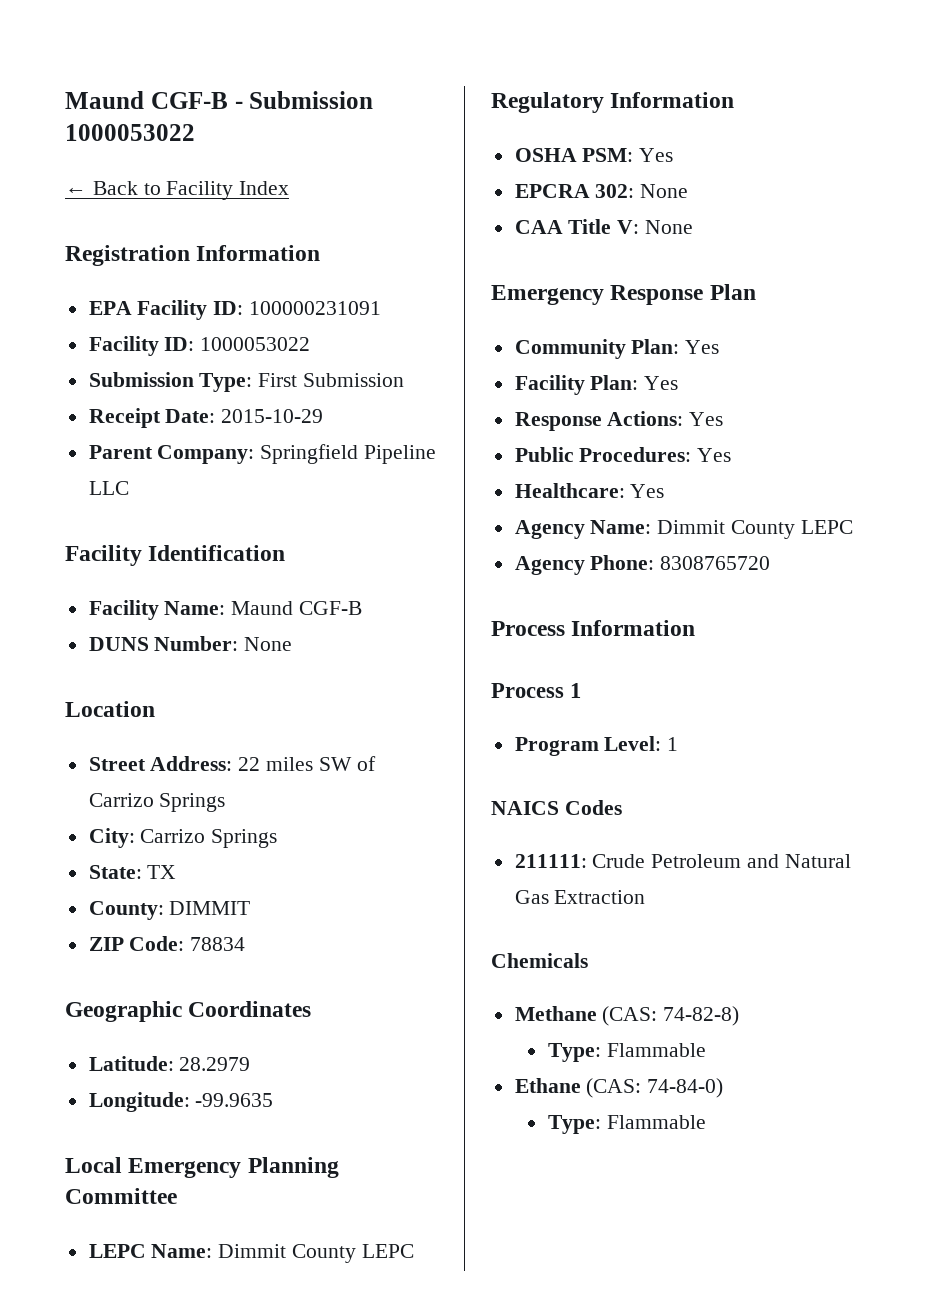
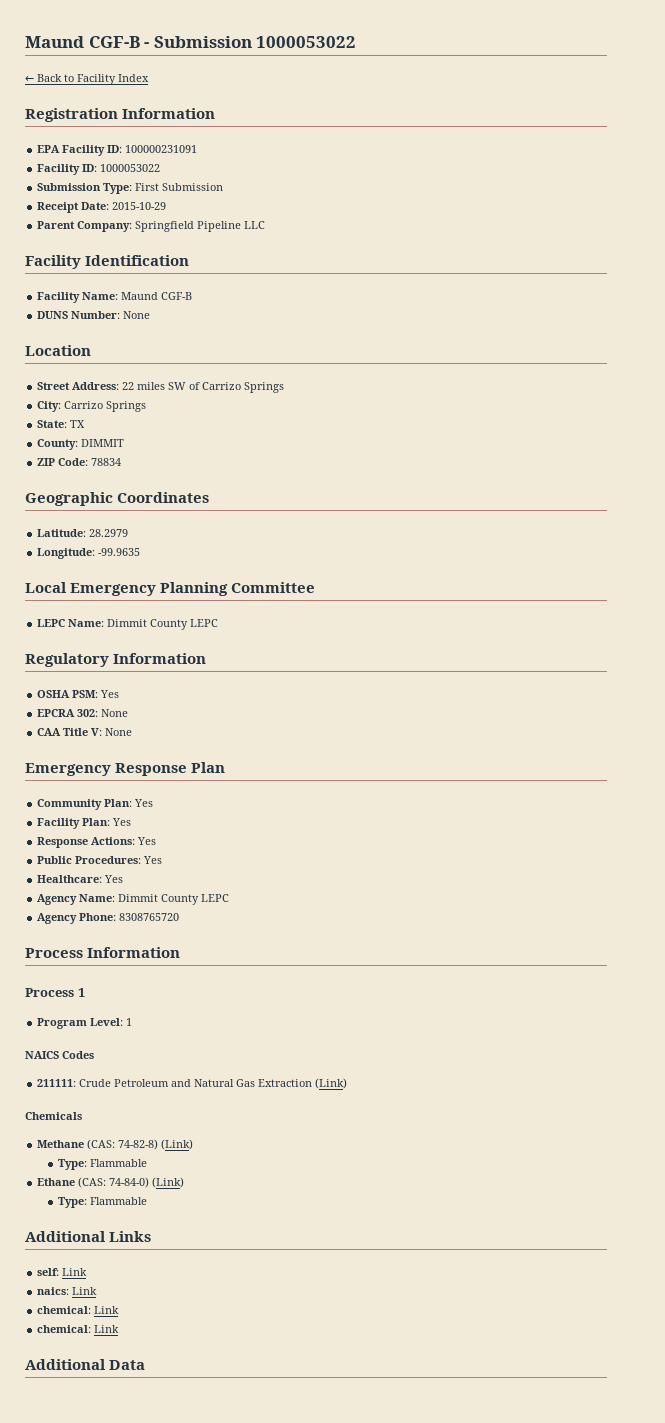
(646, 897) none -> [315,1078,348,1089] (Link)
(740, 1016) none -> [161,1139,194,1150] (Link)
[547,1115,706,1134] // Type: Flammable -> [152,1177,185,1188] [57,1197,147,1208] [25,1231,152,1242] [37,1268,88,1276] [37,1287,98,1295] [37,1306,120,1314] [37,1325,120,1333] [25,1359,146,1370] (Link) // Type: Flammable // Additional Links // self: Link // naics: Link // chemical: Link // chemical: Link // Additional Data

